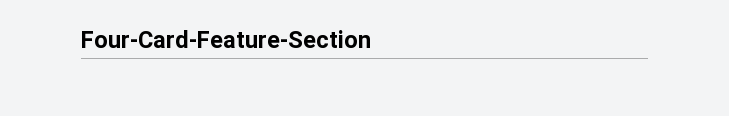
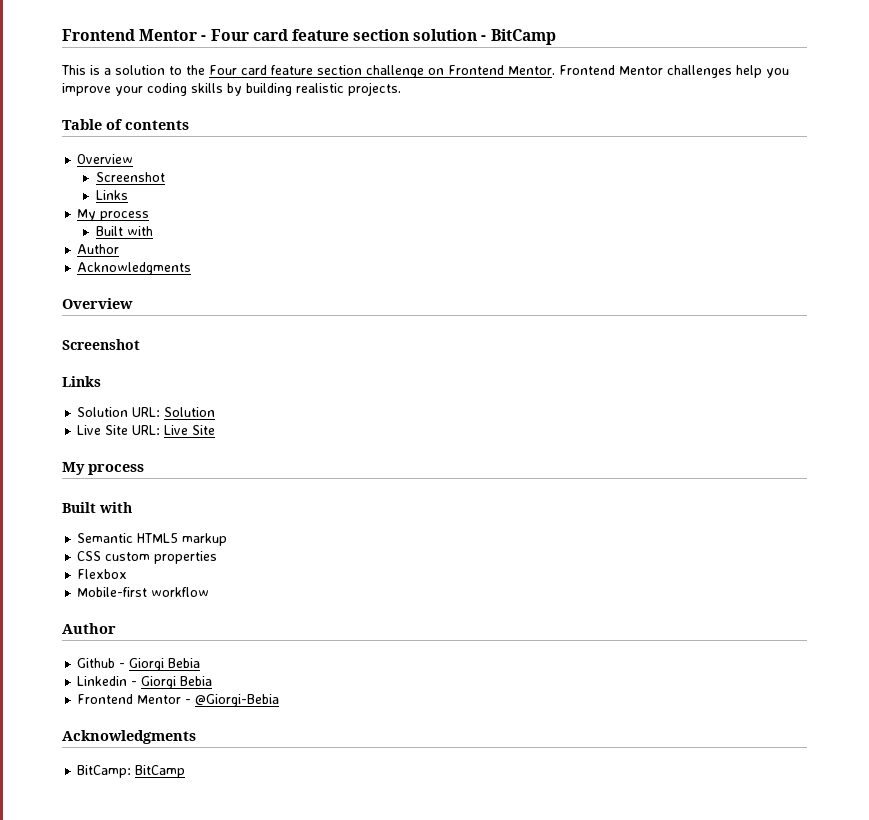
[81,30,371,48] Four-Card-Feature-Section -> [62,29,556,45] [61,65,789,78] [62,82,401,96] [62,119,189,130] [77,154,134,164] [95,172,165,182] [95,190,128,200] [77,209,150,221] [95,226,153,236] [77,244,120,254] [77,262,192,275] [62,298,133,309] [62,339,140,350] [62,376,101,387] [77,407,216,417] [77,425,216,435] [62,462,144,475] [62,502,132,513] [77,533,228,546] [77,551,218,564] [77,569,128,579] [77,587,210,597] [62,623,116,634] [77,658,201,671] [77,676,213,689] [77,694,280,707] [62,730,196,744] [77,765,186,778] Frontend Mentor - Four card feature section solution - BitCamp // This is a solution to the Four card feature section challenge on Frontend Mentor. Frontend Mentor challenges help you improve your coding skills by building realistic projects. // Table of contents // Overview // Screenshot // Links // My process // Built with // Author // Acknowledgments // Overview // Screenshot // Links // Solution URL: Solution // Live Site URL: Live Site // My process // Built with // Semantic HTML5 markup // CSS custom properties // Flexbox // Mobile-first workflow // Author // Github - Giorgi Bebia // Linkedin - Giorgi Bebia // Frontend Mentor - @Giorgi-Bebia // Acknowledgments // BitCamp: BitCamp

